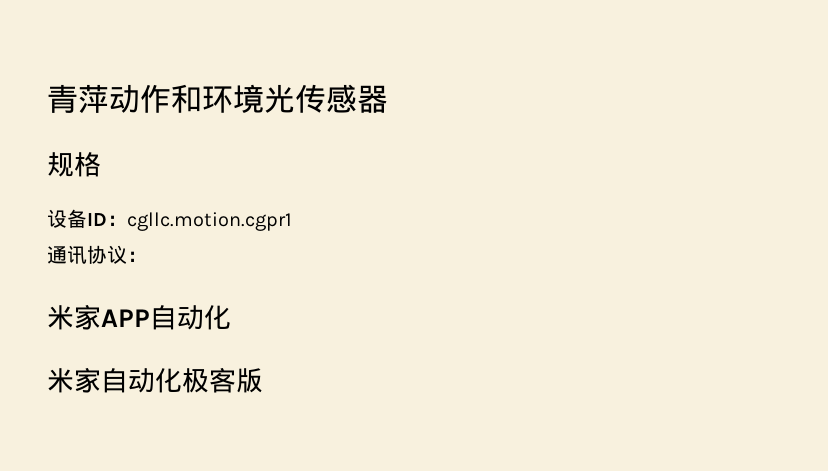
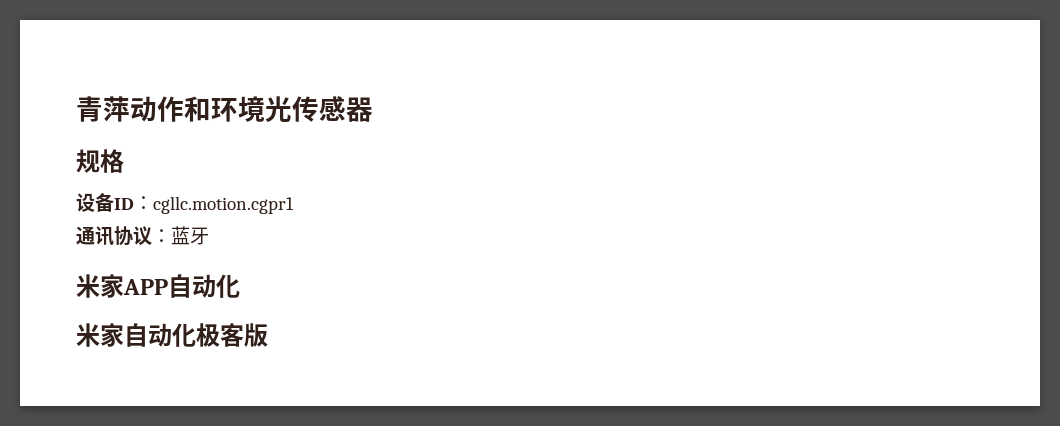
(147, 256) none -> [171,226,209,245] 蓝牙

